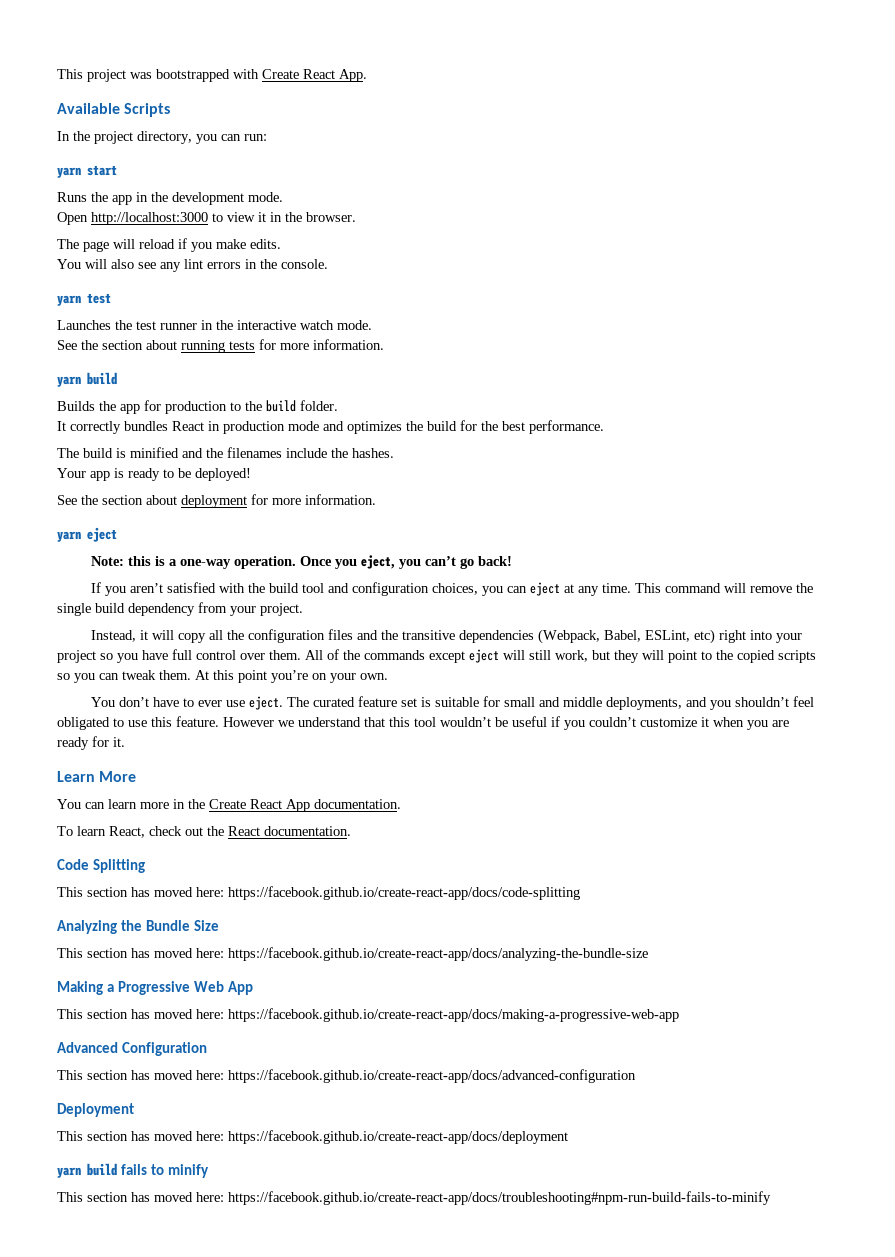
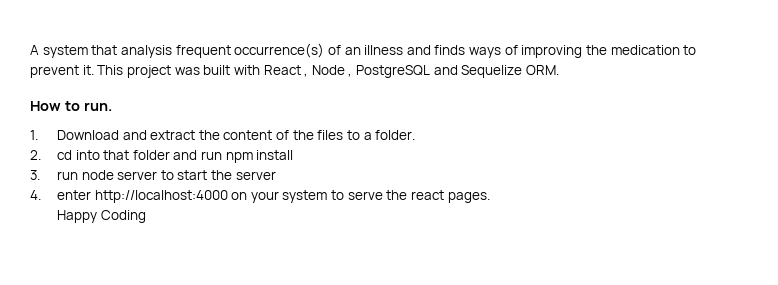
[57,69,367,82] [57,103,171,117] [57,131,267,144] [57,165,117,178] [57,192,283,205] [57,212,356,225] [57,238,281,252] [57,259,328,272] [57,293,111,306] [57,320,372,330] [57,339,384,353] [57,372,117,387] [57,400,338,414] [57,420,604,434] [57,447,394,458] [57,468,251,481] [57,494,376,508] [57,527,117,542] [91,555,513,569] [91,582,814,596] [57,602,303,616] [91,629,803,644] [57,649,816,663] [57,670,388,683] [91,696,815,710] [57,716,789,730] [57,736,125,750] [57,771,137,782] [57,799,401,812] [57,826,351,838] [57,859,146,873] [57,886,580,900] [57,920,220,934] [57,947,648,961] [57,981,254,995] [57,1008,679,1022] [57,1042,208,1056] [57,1069,636,1083] [57,1103,134,1117] [57,1130,568,1144] [57,1163,210,1178] [57,1191,771,1205] This project was bootstrapped with Create React App. // Available Scripts // In the project directory, you can run: // yarn start // Runs the app in the development mode. // Open http://localhost:3000 to view it in the browser. // The page will reload if you make edits. // You will also see any lint errors in the console. // yarn test // Launches the test runner in the interactive watch mode. // See the section about running tests for more information. // yarn build // Builds the app for production to the build folder. // It correctly bundles React in production mode and optimizes the build for the best performance. // The build is minified and the filenames include the hashes. // Your app is ready to be deployed! // See the section about deployment for more information. // yarn eject // Note: this is a one-way operation. Once you eject, you can’t go back! // If you aren’t satisfied with the build tool and configuration choices, you can eject at any time. This command will remove the single build dependency from your project. // Instead, it will copy all the configuration files and the transitive dependencies (Webpack, Babel, ESLint, etc) right into your project so you have full control over them. All of the commands except eject will still work, but they will point to the copied scripts so you can tweak them. At this point you’re on your own. // You don’t have to ever use eject. The curated feature set is suitable for small and middle deployments, and you shouldn’t feel obligated to use this feature. However we understand that this tool wouldn’t be useful if you couldn’t customize it when you are ready for it. // Learn More // You can learn more in the Create React App documentation. // To learn React, check out the React documentation. // Code Splitting // This section has moved here: https://facebook.github.io/create-react-app/docs/code-splitting // Analyzing the Bundle Size // This section has moved here: https://facebook.github.io/create-react-app/docs/analyzing-the-bundle-size // Making a Progressive Web App // This section has moved here: https://facebook.github.io/create-react-app/docs/making-a-progressive-web-app // Advanced Configuration // This section has moved here: https://facebook.github.io/create-react-app/docs/advanced-configuration // Deployment // This section has moved here: https://facebook.github.io/create-react-app/docs/deployment // yarn build fails to minify // This section has moved here: https://facebook.github.io/create-react-app/docs/troubleshooting#npm-run-build-fails-to-minify -> [30,43,697,58] [30,65,560,78] [30,101,112,111] [30,130,416,140] [30,150,294,163] [30,170,276,180] [30,190,490,203] [56,210,146,223] A system that analysis frequent occurrence(s) of an illness and finds ways of improving the medication to prevent it. This project was built with React , Node , PostgreSQL and Sequelize ORM. // How to run. // 1. Download and extract the content of the files to a folder. // 2. cd into that folder and run npm install // 3. run node server to start the server // 4. enter http://localhost:4000 on your system to serve the react pages. // Happy Coding

